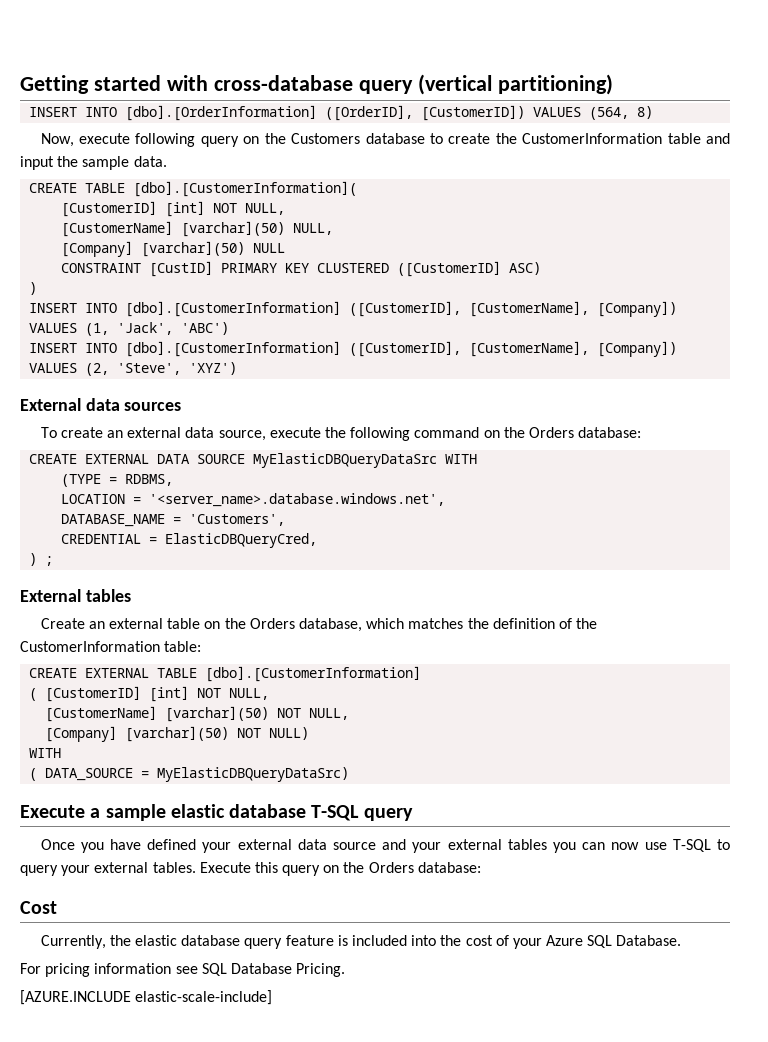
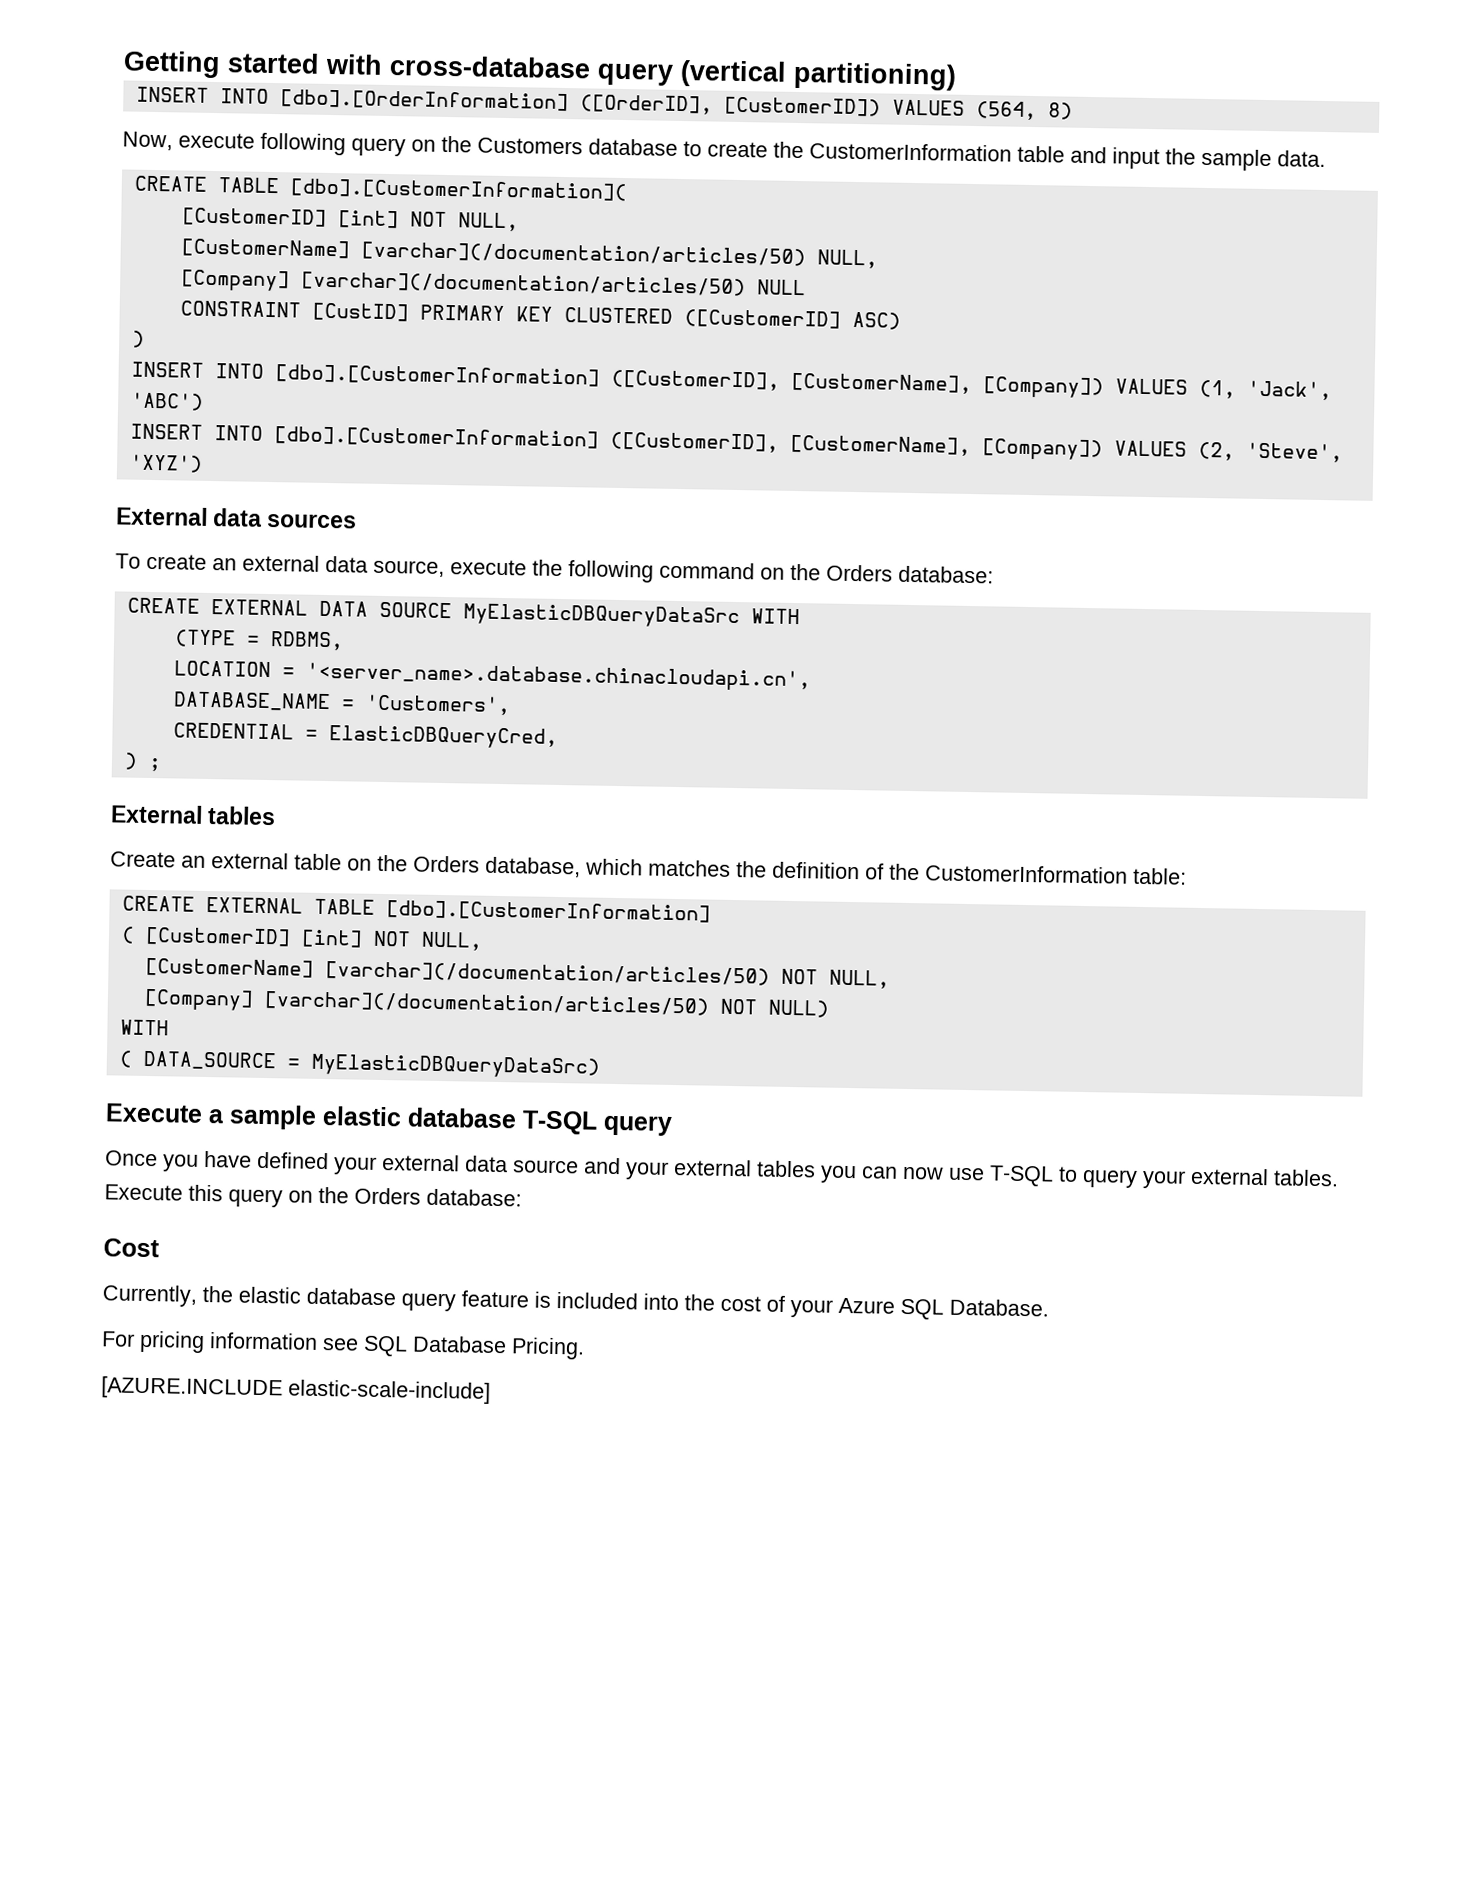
[181,221,334,237] [61,241,246,257] [varchar](50) NULL, // [Company] [varchar](50) -> [360,241,878,269] [180,269,746,297] [varchar](/documentation/articles/50) NULL, // [Company] [varchar](/documentation/articles/50)
[149,493,446,507] '<server_name>.database.windows.net', -> [305,662,811,692] '<server_name>.database.chinacloudapi.cn',
[165,706,270,722] [varchar](50) -> [324,961,770,986] [varchar](/documentation/articles/50)
[125,726,230,742] [varchar](50) -> [263,990,710,1016] [varchar](/documentation/articles/50)

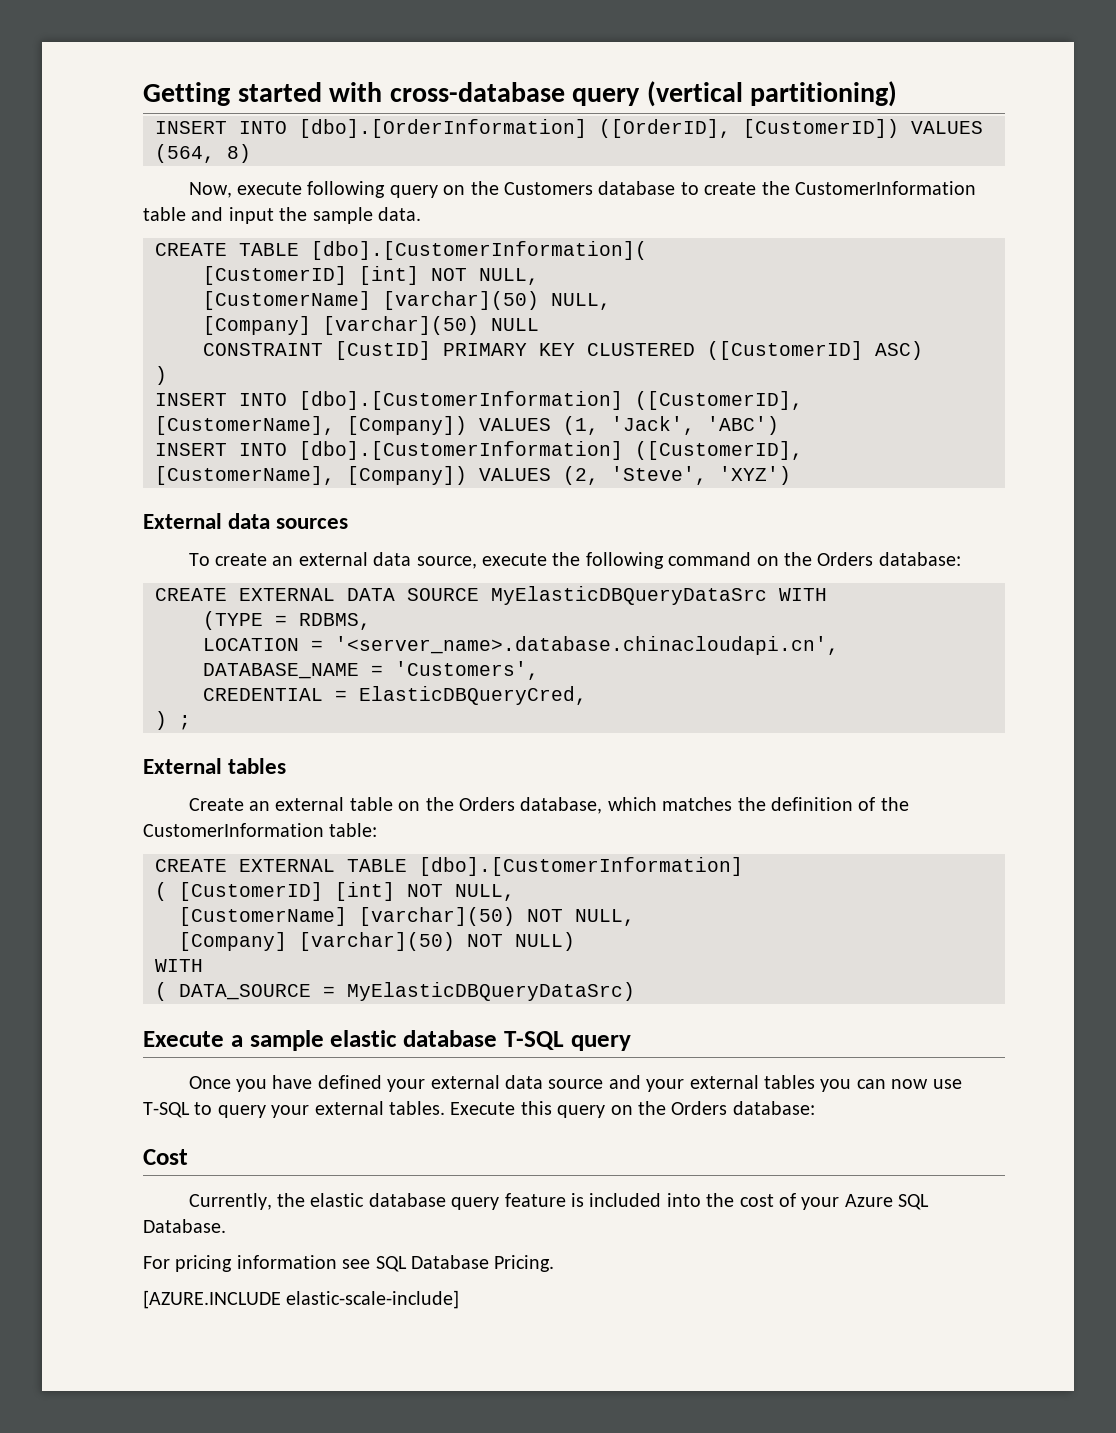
[360,241,878,269] [180,269,746,297] [varchar](/documentation/articles/50) NULL, // [Company] [varchar](/documentation/articles/50) -> [383,291,611,310] [203,316,479,335] [varchar](50) NULL, // [Company] [varchar](50)
[324,961,770,986] [varchar](/documentation/articles/50) -> [359,907,515,926] [varchar](50)
[263,990,710,1016] [varchar](/documentation/articles/50) -> [299,932,455,951] [varchar](50)

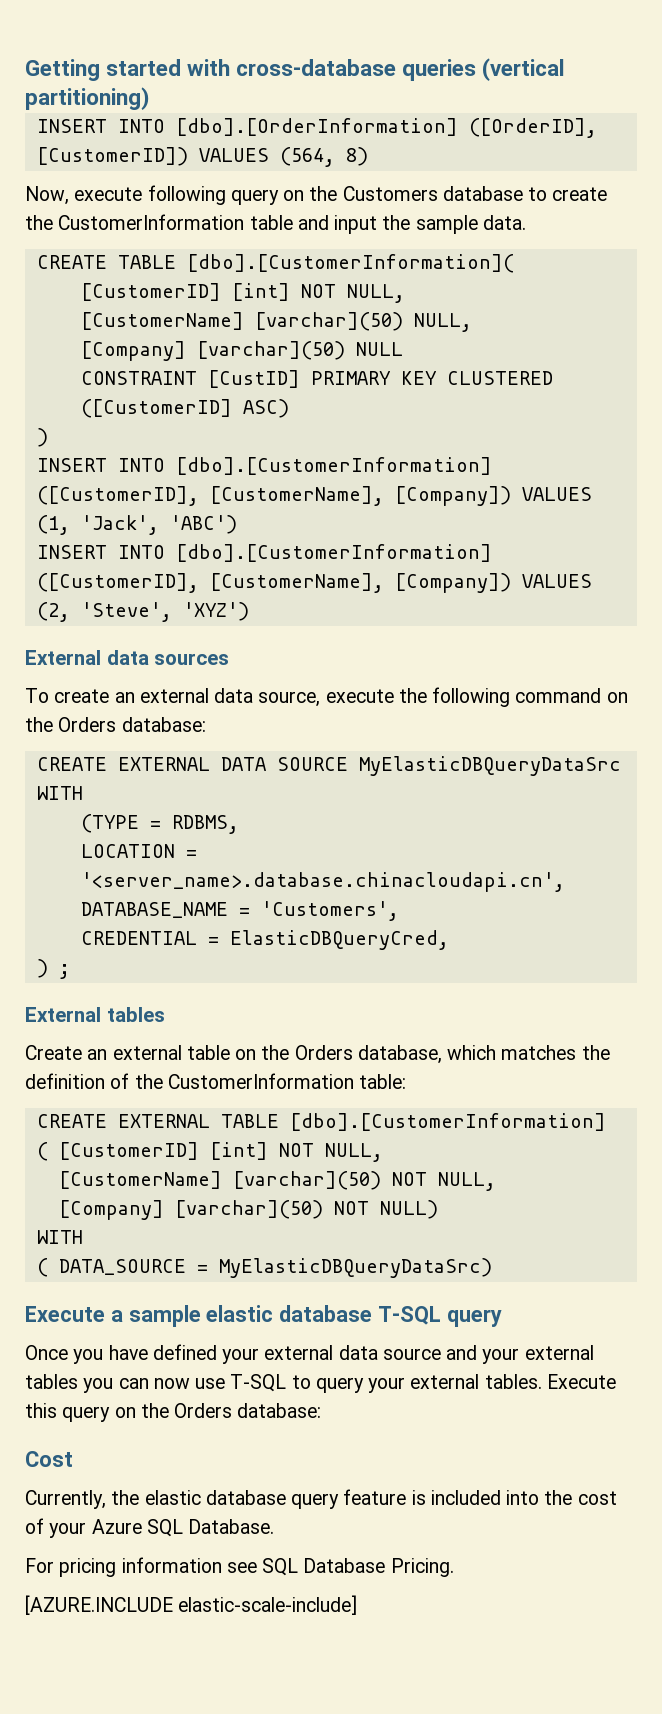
[572,88,641,106] query -> [402,59,477,81] queries

